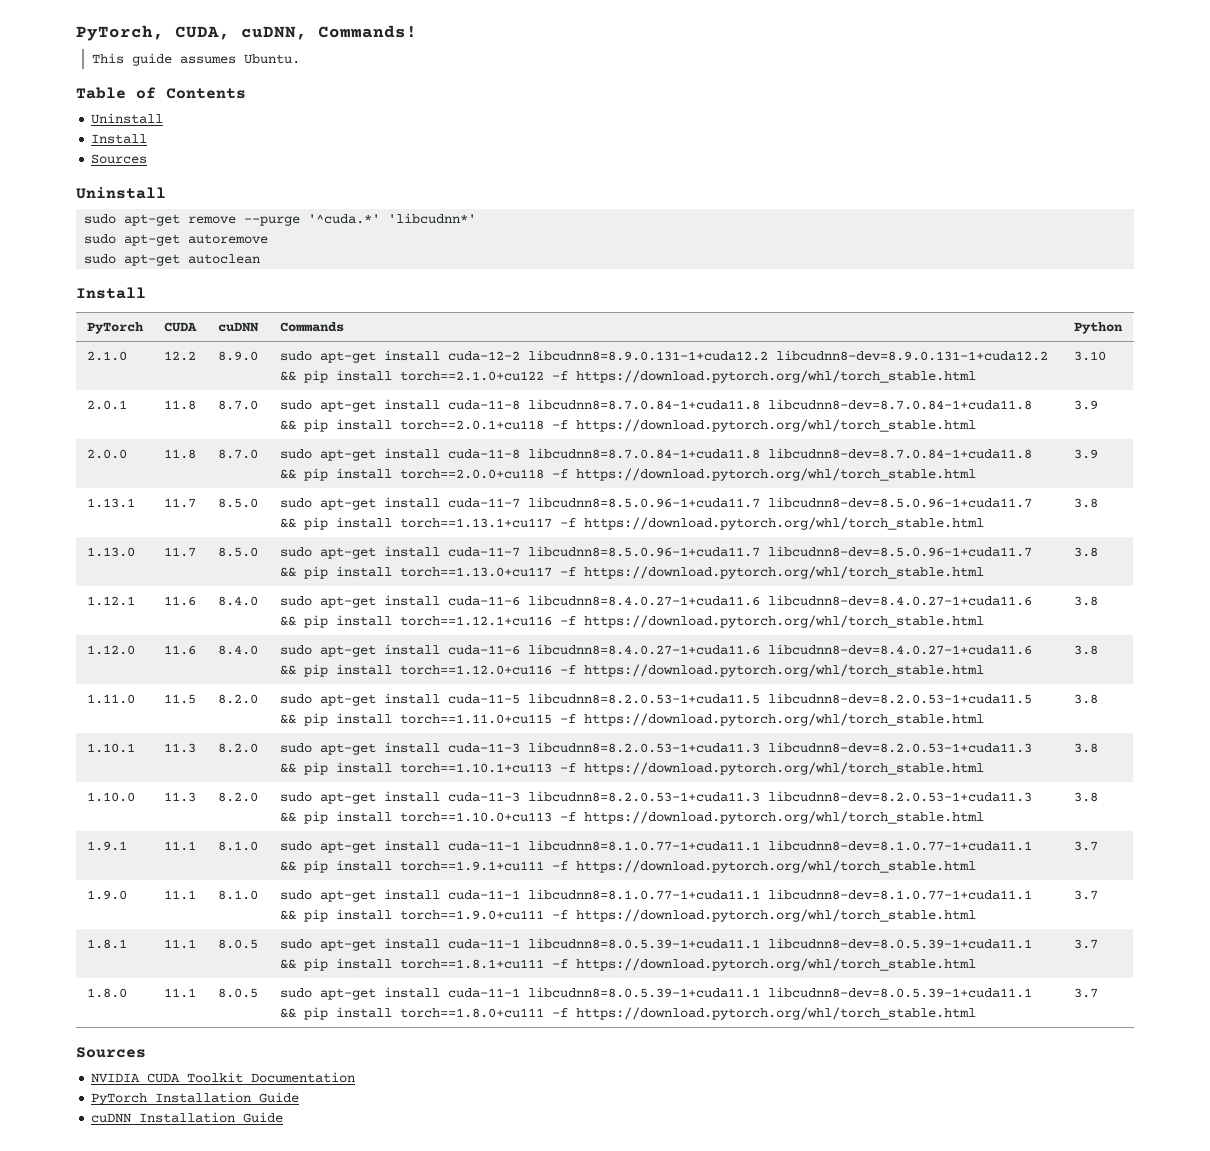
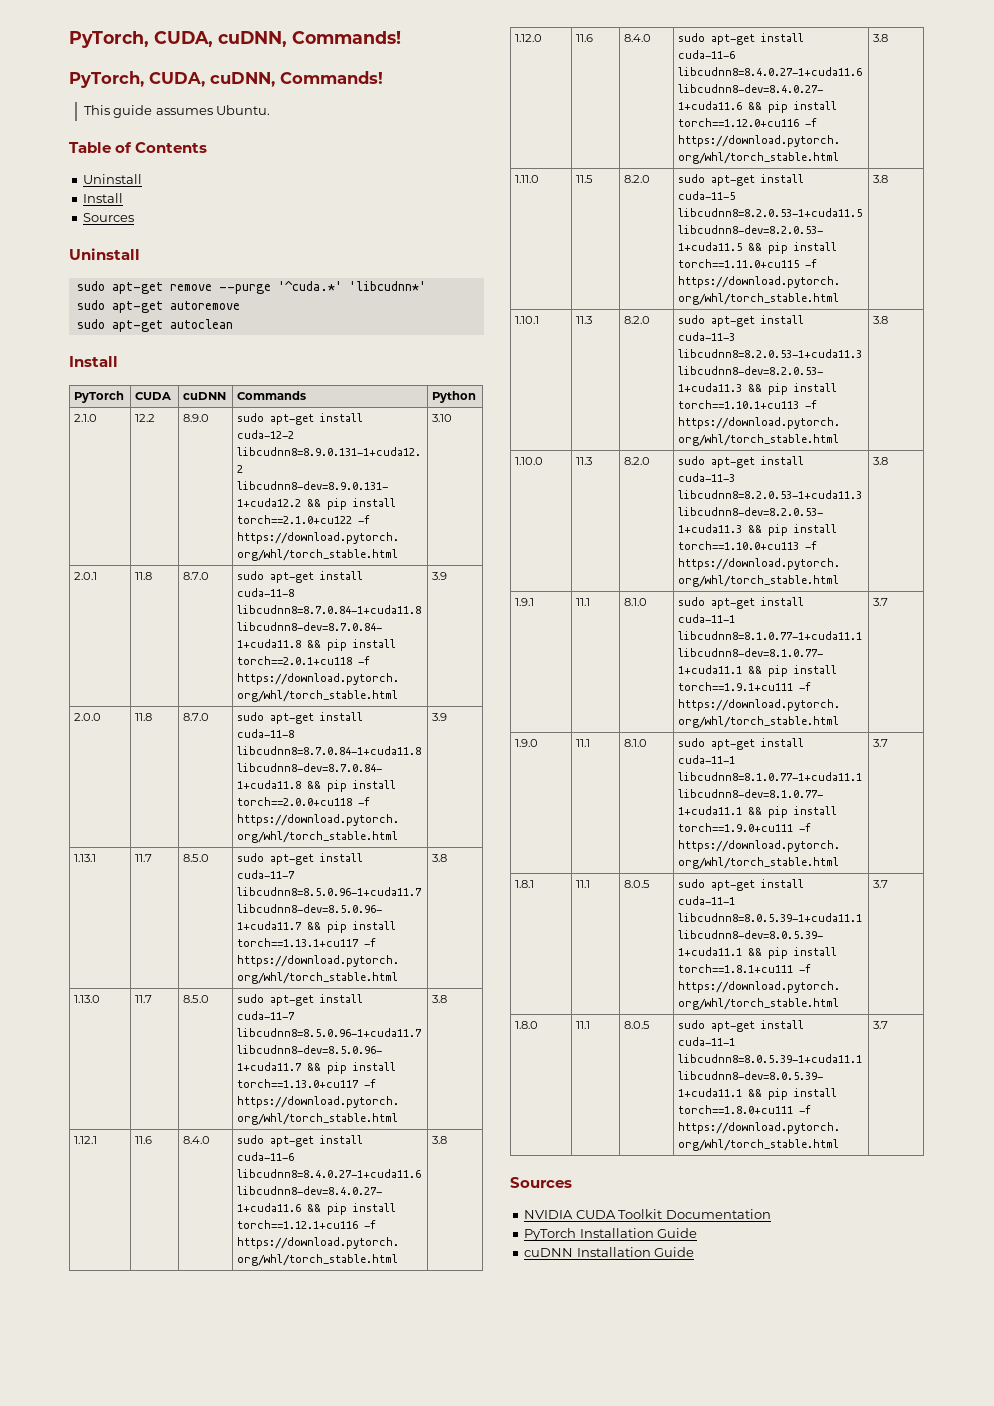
[76,25,417,41] PyTorch, CUDA, cuDNN, Commands! -> [69,31,401,48] [69,71,383,88] PyTorch, CUDA, cuDNN, Commands! // PyTorch, CUDA, cuDNN, Commands!

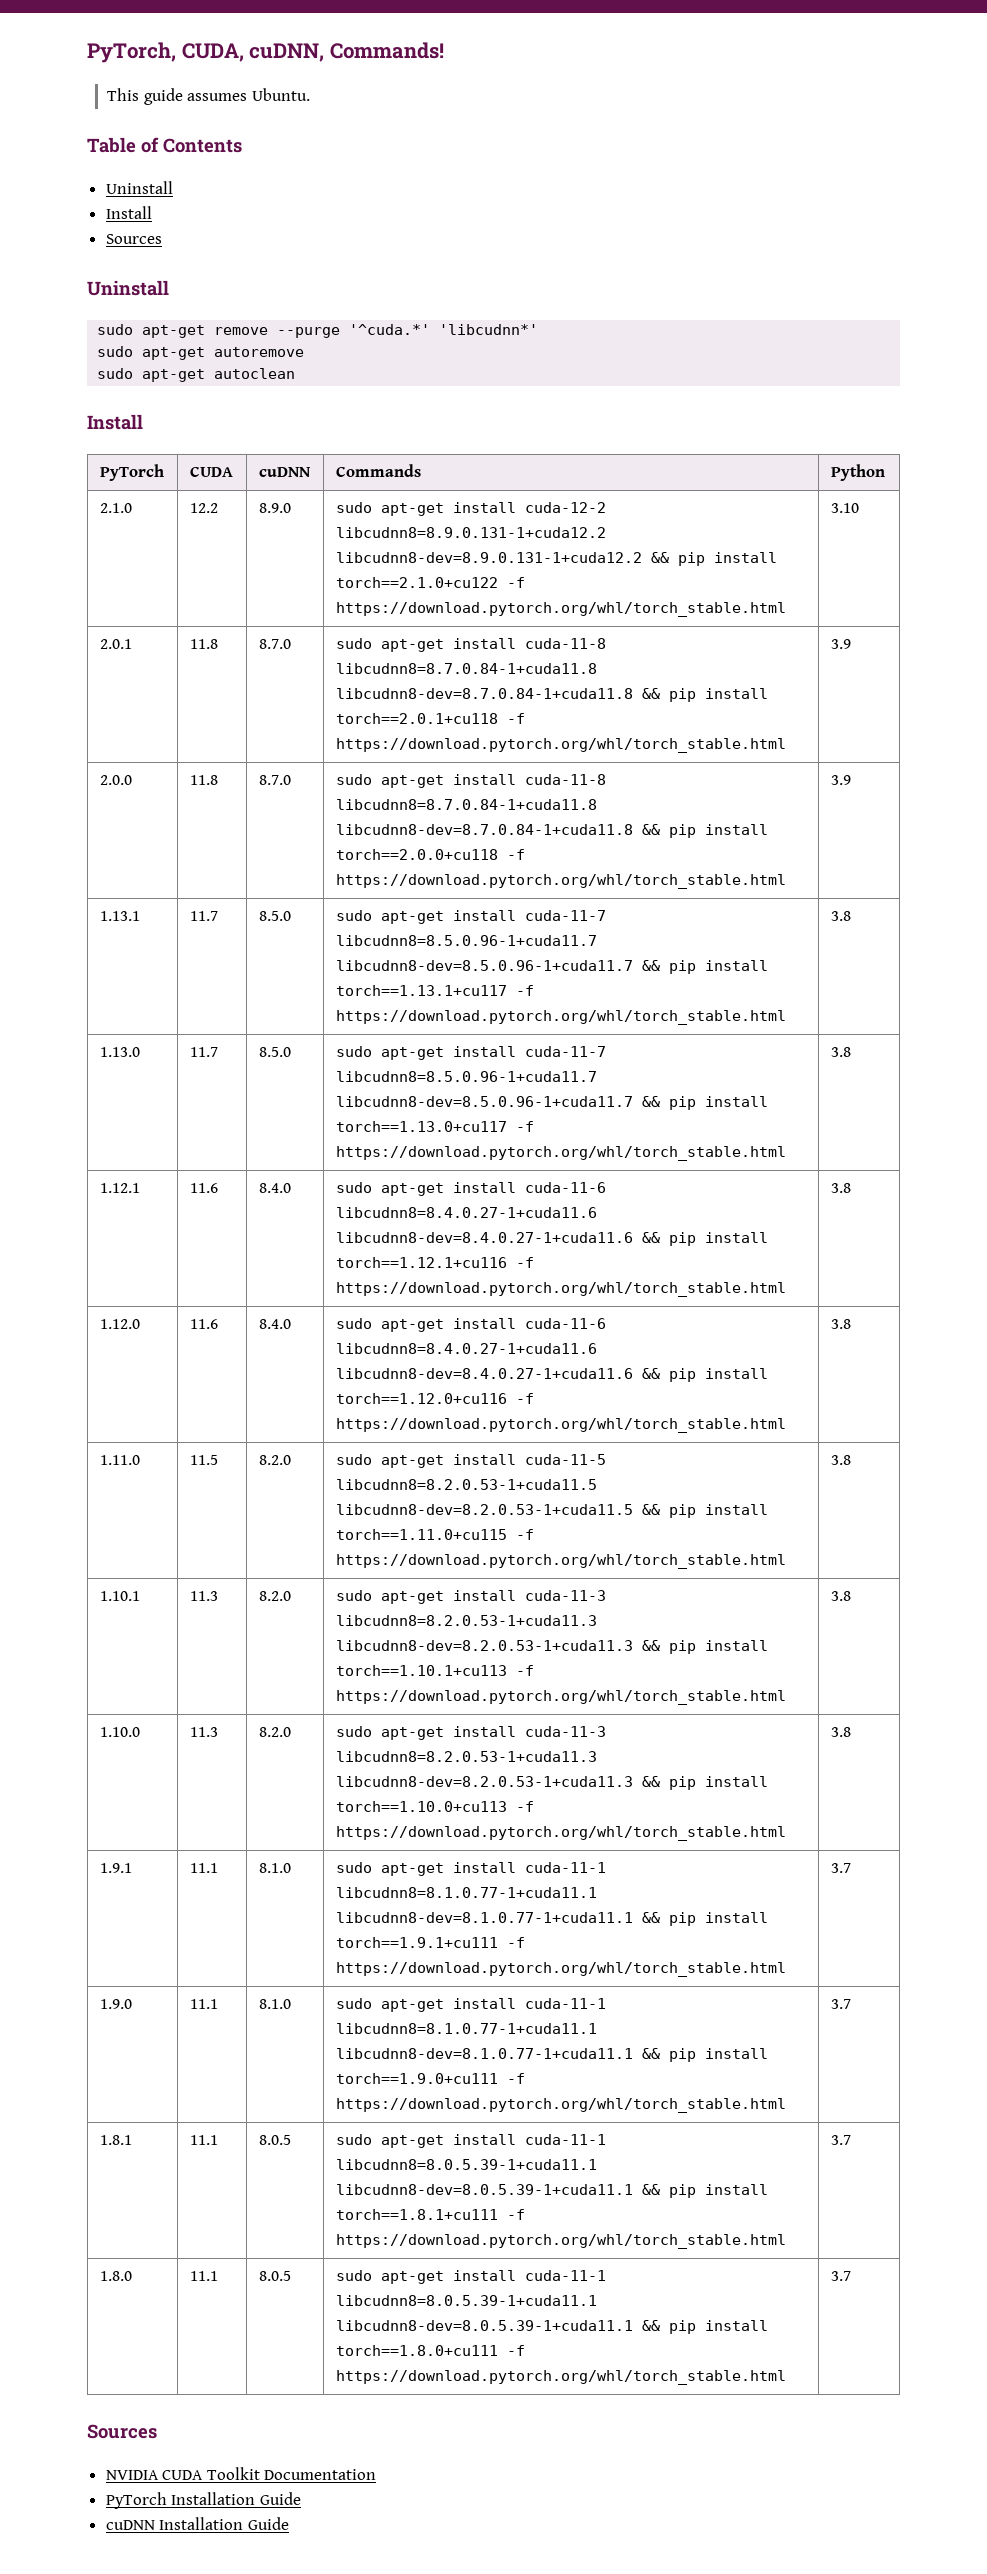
[69,31,401,48] [69,71,383,88] PyTorch, CUDA, cuDNN, Commands! // PyTorch, CUDA, cuDNN, Commands! -> [87,42,444,63] PyTorch, CUDA, cuDNN, Commands!

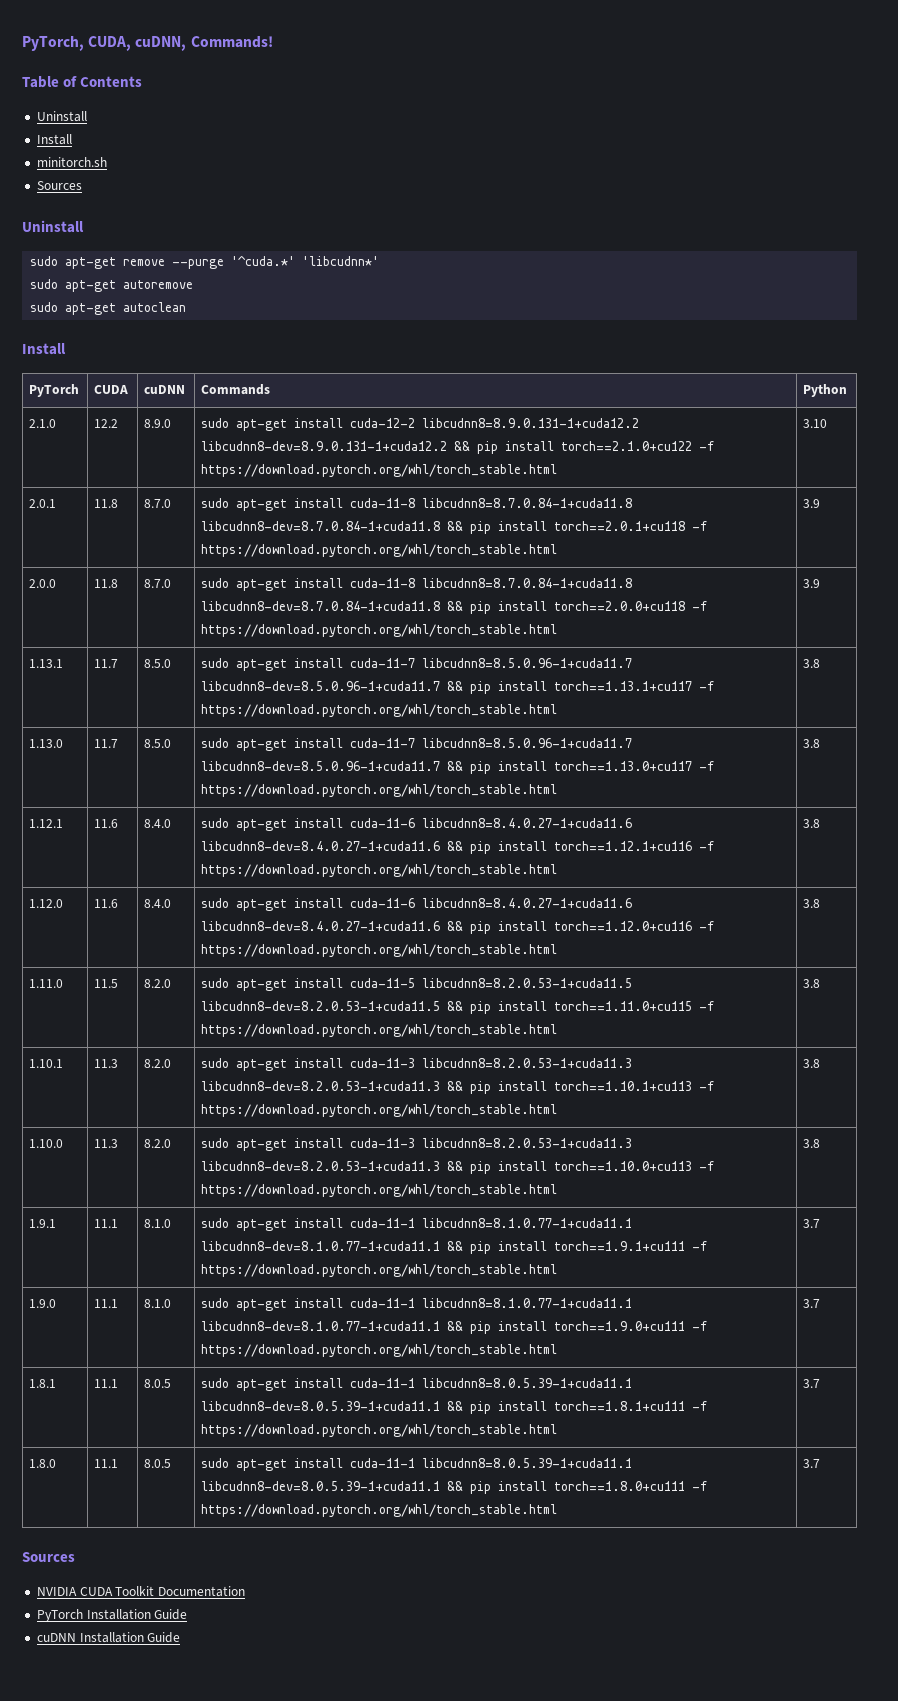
[106,88,310,105] // This guide assumes Ubuntu. -> (273, 42) none
(152, 212) none -> [36,157,107,167] // minitorch.sh

